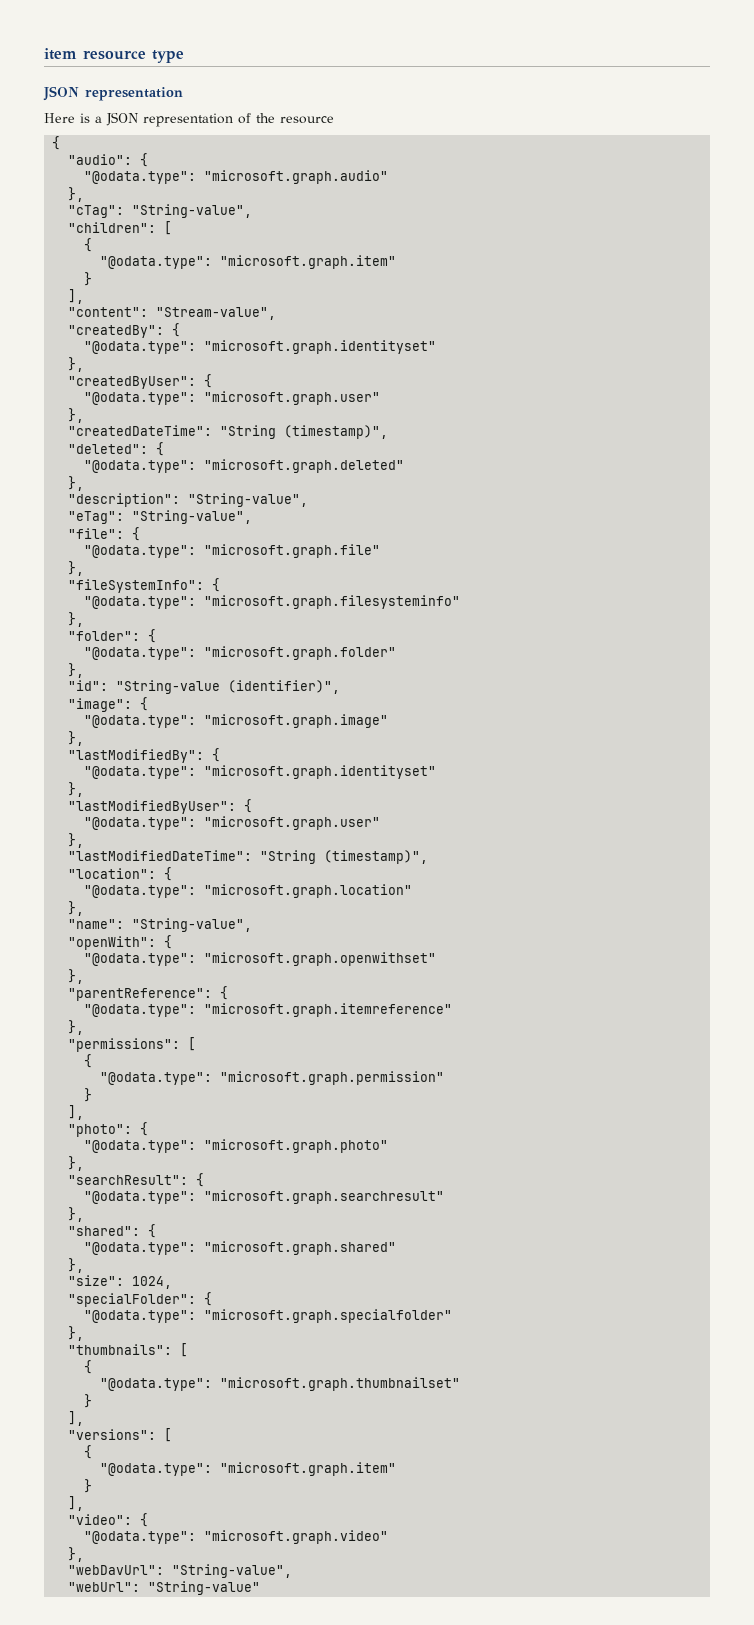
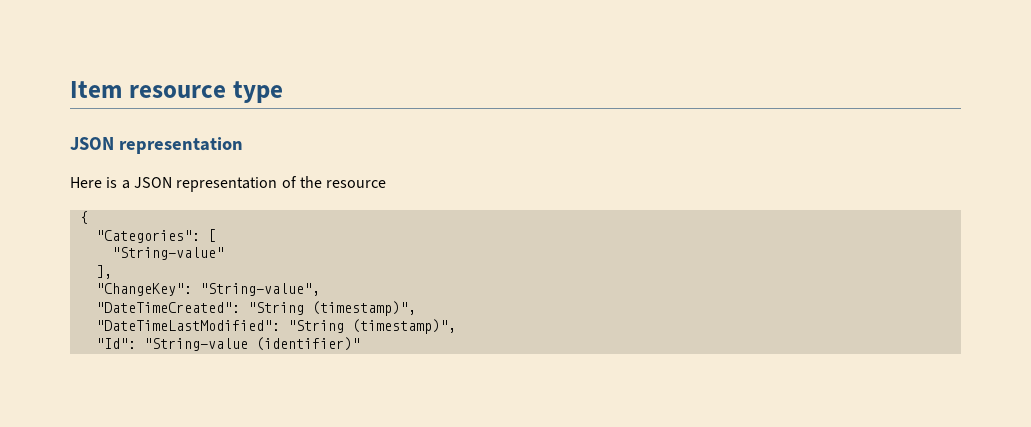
[44,48,77,60] item -> [70,81,122,98] Item
[68,153,149,167] [84,170,389,184] [68,187,85,202] [68,204,253,218] [68,221,173,235] [84,238,93,252] [100,255,397,269] [84,272,93,286] [68,289,85,304] [68,307,277,320] [68,323,181,338] [84,340,437,354] [68,357,85,372] [68,374,213,389] [84,391,381,405] [68,408,85,423] [68,425,389,439] [68,442,165,456] [84,459,405,473] [68,476,85,491] [68,493,309,507] [68,510,253,524] [68,527,141,541] [84,544,381,558] [68,561,85,576] [68,578,221,593] [84,595,461,609] [68,612,85,627] [68,629,157,643] [84,646,397,660] [68,663,85,678] [68,680,341,694] [68,697,149,712] [84,714,389,728] [68,731,85,746] [68,748,221,763] [84,765,437,779] [68,782,85,797] [68,799,253,814] [84,816,381,830] [68,833,85,848] [68,850,429,864] [68,867,173,881] [84,884,413,898] [68,901,85,916] [68,918,253,932] [68,935,173,950] [84,952,437,966] [68,969,85,984] [68,986,229,1001] [84,1003,453,1017] [68,1020,85,1035] [68,1037,197,1052] [84,1054,93,1068] [100,1071,445,1085] [84,1088,93,1102] [68,1105,85,1120] [68,1122,149,1137] [84,1139,389,1153] [68,1156,85,1171] [68,1173,205,1187] [84,1190,445,1204] [68,1207,85,1222] [68,1224,157,1238] [84,1241,397,1255] [68,1258,85,1273] [68,1275,173,1289] [68,1292,213,1307] [84,1309,453,1323] [68,1326,85,1341] [68,1343,189,1357] [84,1360,93,1374] [100,1377,461,1391] [84,1394,93,1408] [68,1411,85,1426] [68,1428,173,1442] [84,1445,93,1459] [100,1462,397,1476] [84,1479,93,1493] [68,1496,85,1511] [68,1513,149,1527] [84,1530,389,1544] [68,1547,85,1562] [68,1564,293,1578] [68,1581,261,1595] "audio": { // "@odata.type": "microsoft.graph.audio" // }, // "cTag": "String-value", // "children": [ // { // "@odata.type": "microsoft.graph.item" // } // ], // "content": "Stream-value", // "createdBy": { // "@odata.type": "microsoft.graph.identityset" // }, // "createdByUser": { // "@odata.type": "microsoft.graph.user" // }, // "createdDateTime": "String (timestamp)", // "deleted": { // "@odata.type": "microsoft.graph.deleted" // }, // "description": "String-value", // "eTag": "String-value", // "file": { // "@odata.type": "microsoft.graph.file" // }, // "fileSystemInfo": { // "@odata.type": "microsoft.graph.filesysteminfo" // }, // "folder": { // "@odata.type": "microsoft.graph.folder" // }, // "id": "String-value (identifier)", // "image": { // "@odata.type": "microsoft.graph.image" // }, // "lastModifiedBy": { // "@odata.type": "microsoft.graph.identityset" // }, // "lastModifiedByUser": { // "@odata.type": "microsoft.graph.user" // }, // "lastModifiedDateTime": "String (timestamp)", // "location": { // "@odata.type": "microsoft.graph.location" // }, // "name": "String-value", // "openWith": { // "@odata.type": "microsoft.graph.openwithset" // }, // "parentReference": { // "@odata.type": "microsoft.graph.itemreference" // }, // "permissions": [ // { // "@odata.type": "microsoft.graph.permission" // } // ], // "photo": { // "@odata.type": "microsoft.graph.photo" // }, // "searchResult": { // "@odata.type": "microsoft.graph.searchresult" // }, // "shared": { // "@odata.type": "microsoft.graph.shared" // }, // "size": 1024, // "specialFolder": { // "@odata.type": "microsoft.graph.specialfolder" // }, // "thumbnails": [ // { // "@odata.type": "microsoft.graph.thumbnailset" // } // ], // "versions": [ // { // "@odata.type": "microsoft.graph.item" // } // ], // "video": { // "@odata.type": "microsoft.graph.video" // }, // "webDavUrl": "String-value", // "webUrl": "String-value" -> [95,229,216,243] [111,247,224,260] [95,265,112,279] [95,283,320,296] [95,301,416,316] [95,319,456,334] [95,337,360,351] "Categories": [ // "String-value" // ], // "ChangeKey": "String-value", // "DateTimeCreated": "String (timestamp)", // "DateTimeLastModified": "String (timestamp)", // "Id": "String-value (identifier)"

